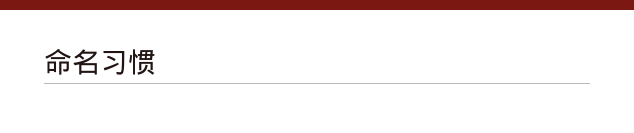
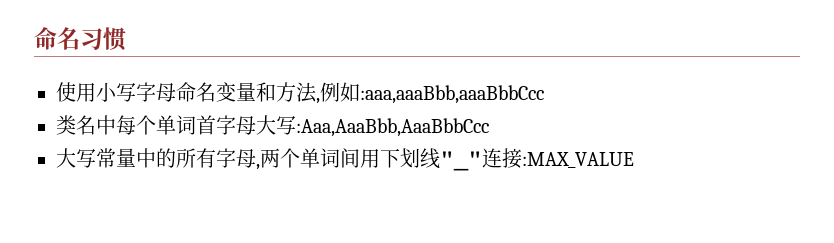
(156, 62) none -> [56,82,544,104] [56,115,489,137] [56,148,634,171] // 使用小写字母命名变量和方法,例如:aaa,aaaBbb,aaaBbbCcc // 类名中每个单词首字母大写:Aaa,AaaBbb,AaaBbbCcc // 大写常量中的所有字母,两个单词间用下划线"_"连接:MAX_VALUE

